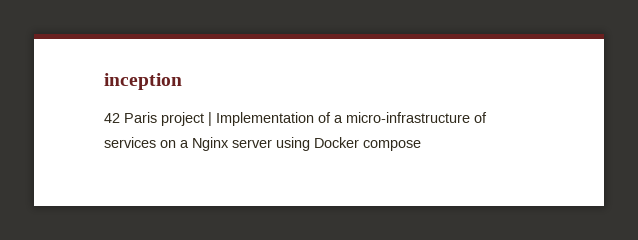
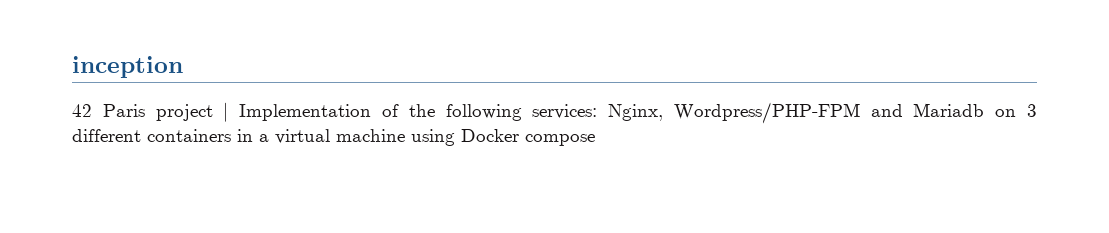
[334,112,487,123] [104,137,272,151] a micro-infrastructure of services on a Nginx server -> [408,102,1038,124] [72,129,405,144] the following services: Nginx, Wordpress/PHP-FPM and Mariadb on 3 different containers in a virtual machine

